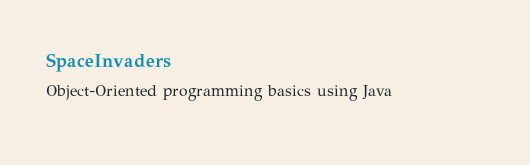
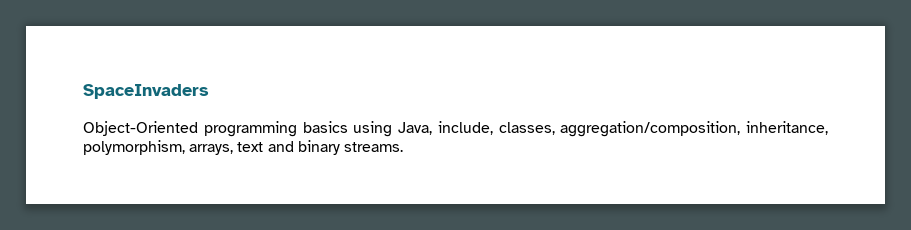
[362,85,392,100] Java -> [398,121,828,137] [83,140,403,155] Java, include, classes, aggregation/composition, inheritance, polymorphism, arrays, text and binary streams.

